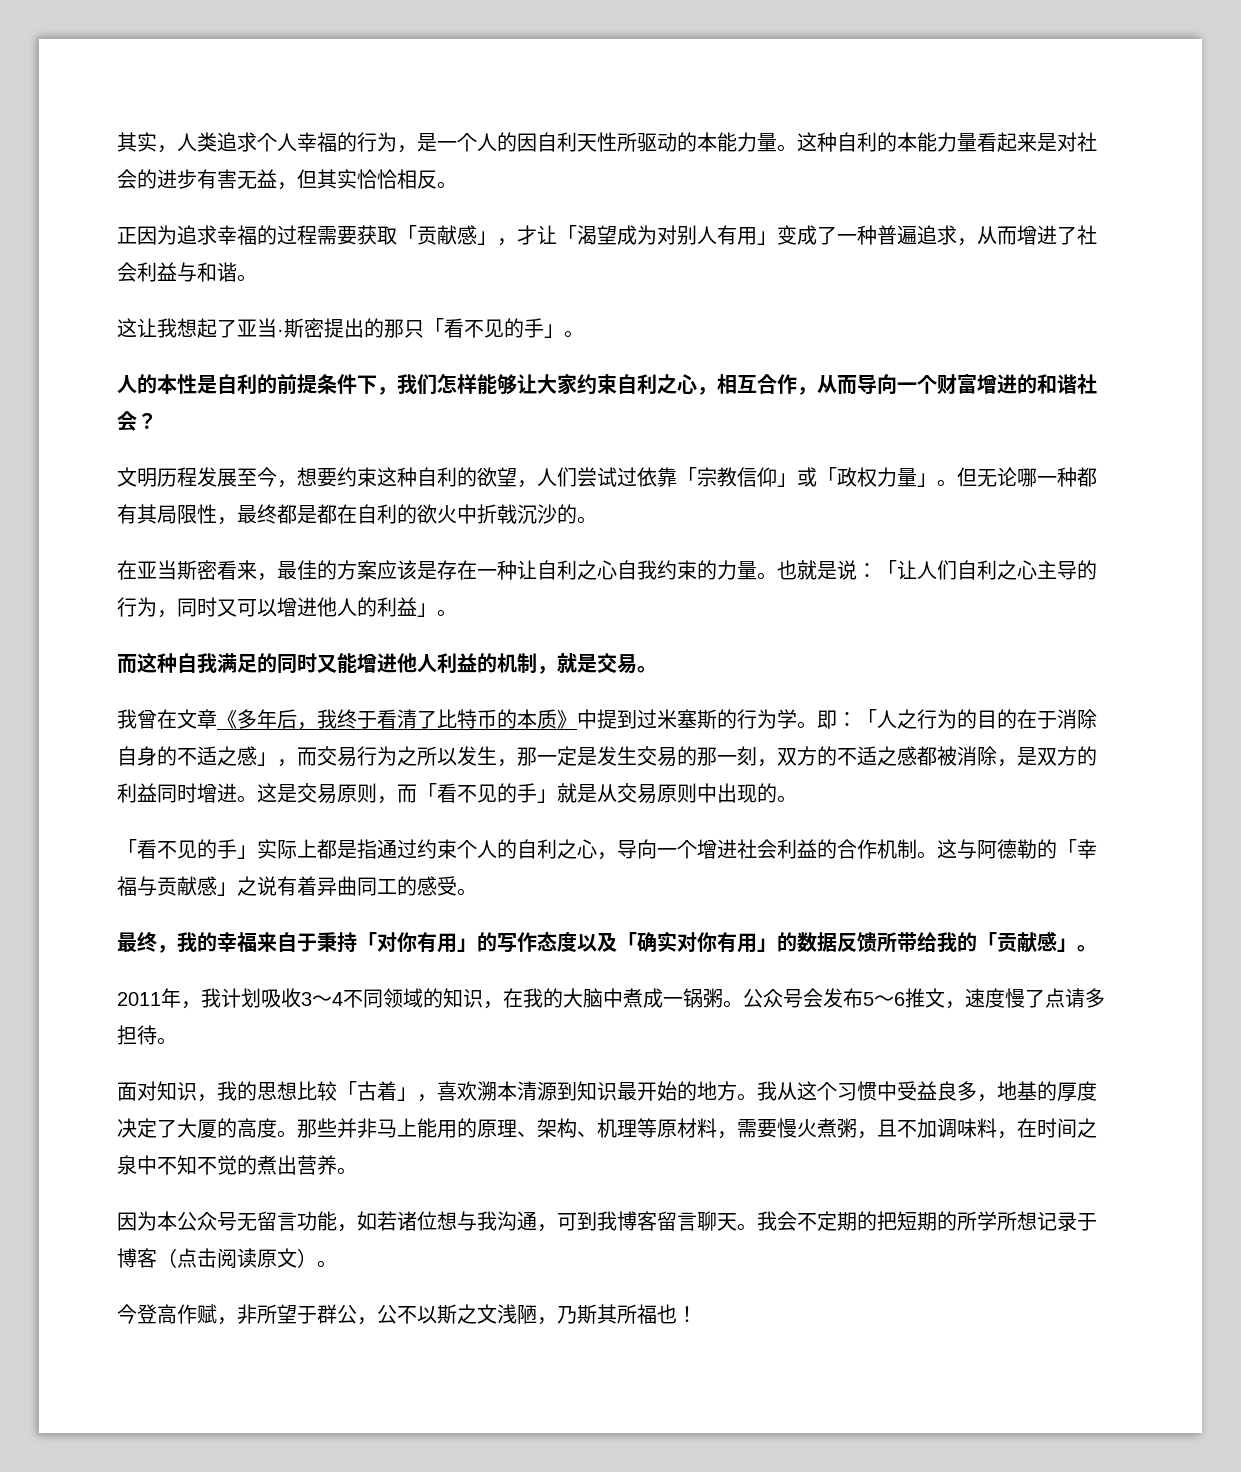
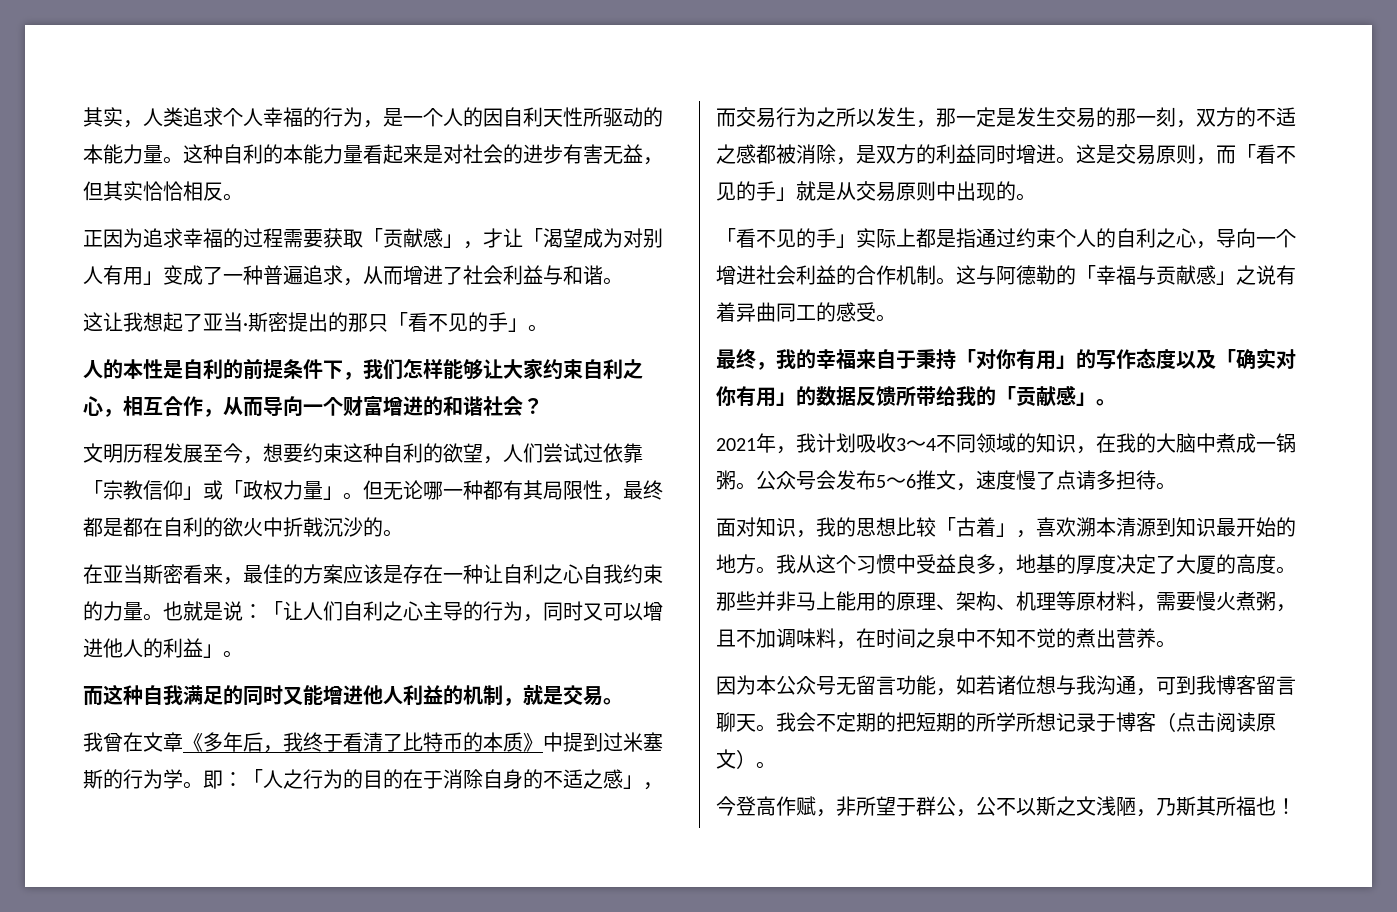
[117,992,161,1006] 2011 -> [716,438,756,451] 2021

